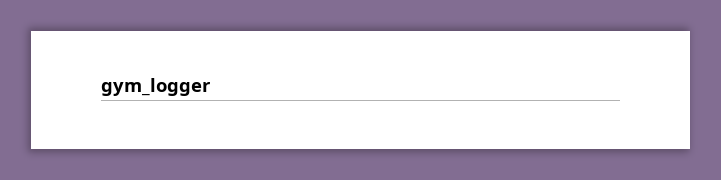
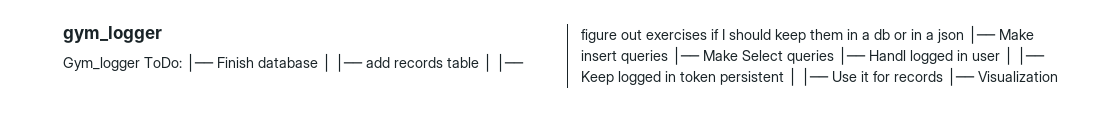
(211, 87) none -> [63,53,524,72] [581,25,1034,44] [581,46,1045,65] [581,67,1058,86] // Gym_logger ToDo: │── Finish database │ │── add records table │ │── figure out exercises if I should keep them in a db or in a json │── Make insert queries │── Make Select queries │── Handl logged in user │ │── Keep logged in token persistent │ │── Use it for records │── Visualization

